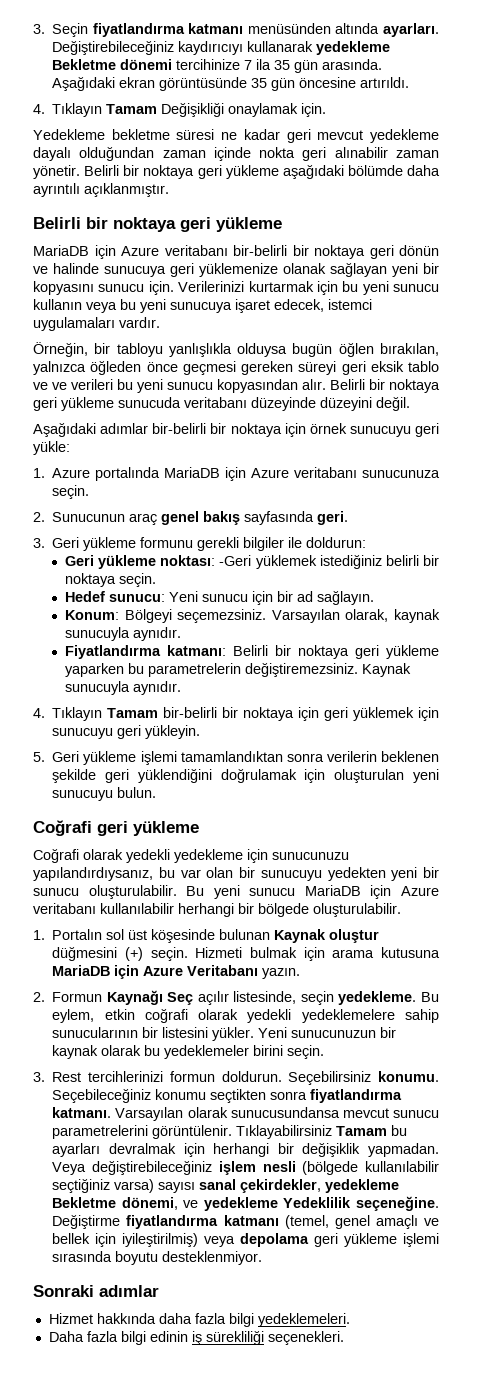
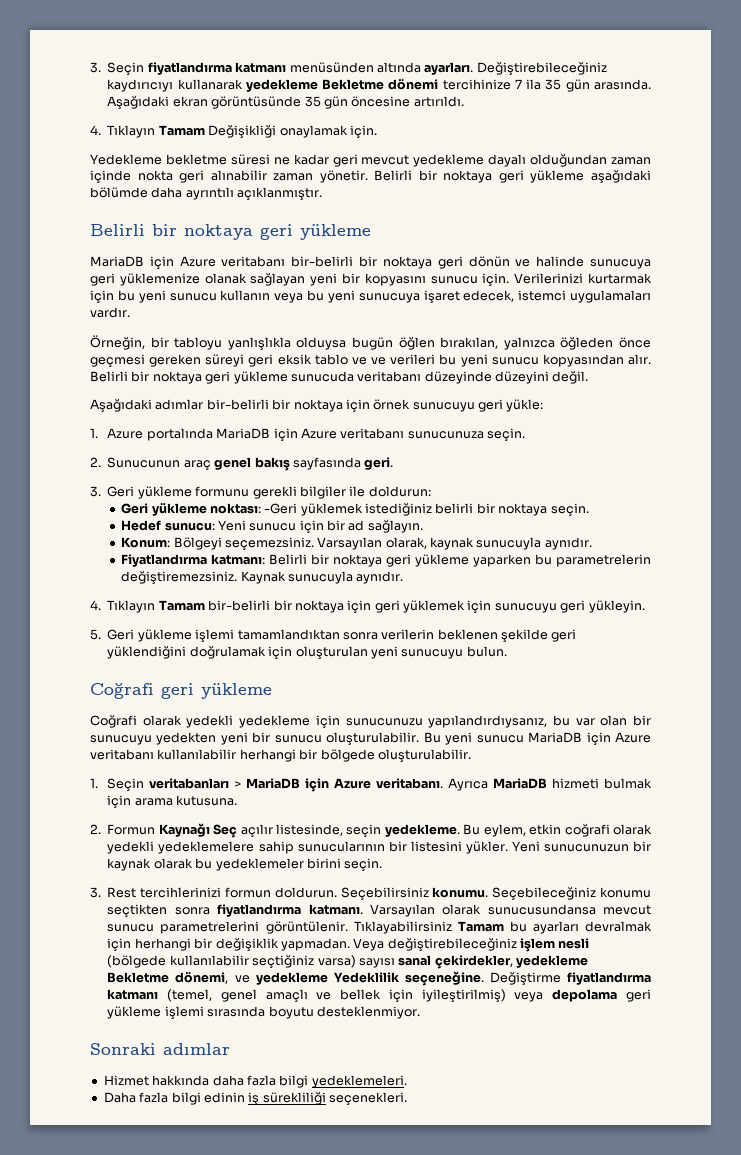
[52,929,380,943] [52,946,440,961] [52,965,301,979] Portalın sol üst köşesinde bulunan Kaynak oluştur düğmesini (+) seçin. Hizmeti bulmak için arama kutusuna MariaDB için Azure Veritabanı yazın. -> [107,778,652,792] [107,795,238,809] Seçin veritabanları > MariaDB için Azure veritabanı. Ayrıca MariaDB hizmeti bulmak için arama kutusuna.

